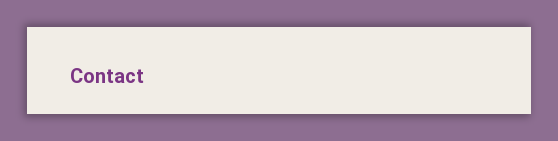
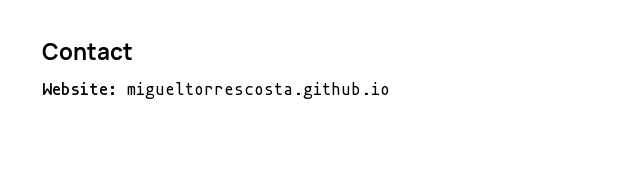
(144, 75) none -> [42,82,390,99] // Website: migueltorrescosta.github.io

